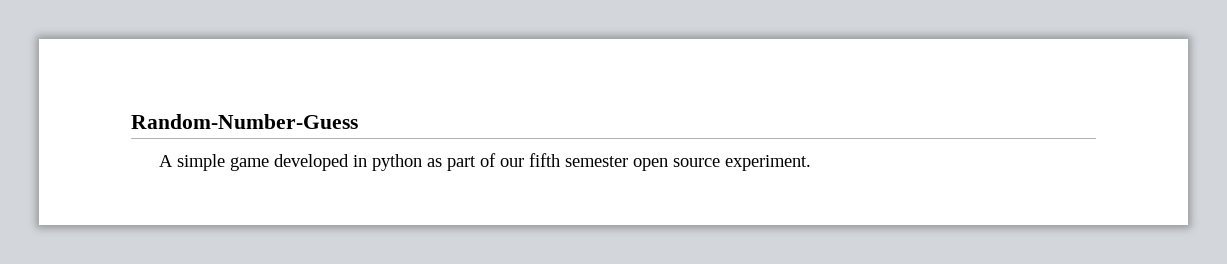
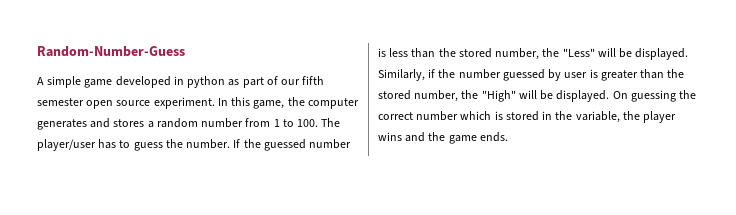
(812, 163) none -> [217,97,359,109] [37,118,341,130] [37,139,352,151] [378,48,689,60] [378,69,685,81] [378,90,697,102] [378,111,677,123] [378,132,508,144] In this game, the computer generates and stores a random number from 1 to 100. The player/user has to guess the number. If the guessed number is less than the stored number, the "Less" will be displayed. Similarly, if the number guessed by user is greater than the stored number, the "High" will be displayed. On guessing the correct number which is stored in the variable, the player wins and the game ends.

